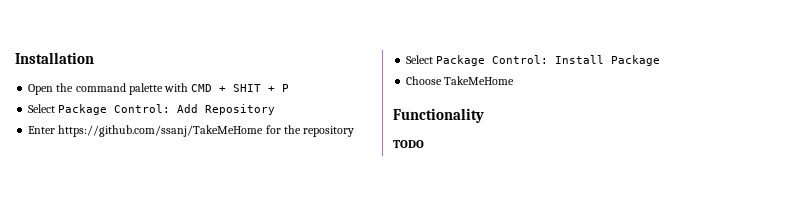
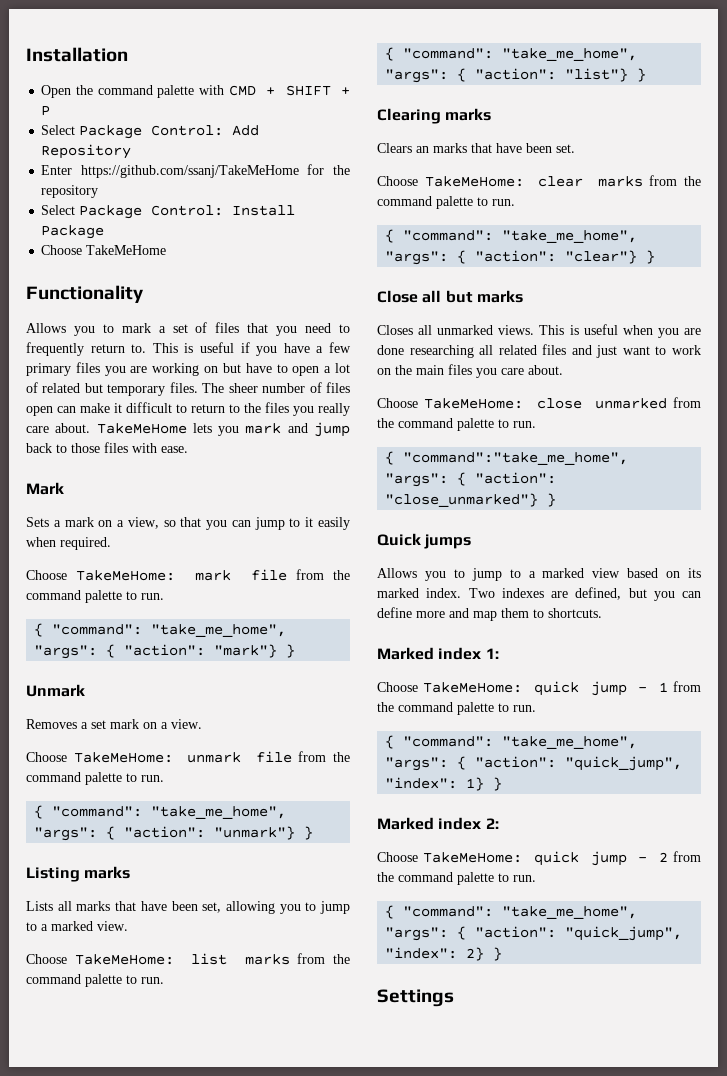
[233,84,262,92] SHIT -> [285,85,331,96] SHIFT
[393,140,424,148] TODO -> [26,322,350,336] [26,342,351,356] [26,362,350,376] [26,382,351,396] [26,402,350,416] [26,422,350,437] [26,442,188,453] [26,482,64,495] [26,517,351,530] [26,537,111,550] [26,569,350,581] [26,590,164,603] [34,623,287,637] [34,644,296,659] [26,684,85,697] [26,719,202,729] [26,751,350,763] [26,772,164,785] [34,805,287,819] [34,826,314,841] [26,866,131,882] [26,901,350,914] [26,921,128,931] [26,953,351,965] [26,974,164,987] [385,47,638,61] [385,68,647,83] [377,108,492,124] [377,143,575,153] [377,175,701,187] [377,196,515,209] [385,229,638,243] [385,250,656,265] [377,290,523,303] [377,324,701,338] [377,344,701,358] [377,364,563,378] [377,397,701,409] [377,418,536,431] [385,451,629,465] [385,472,557,487] [385,493,557,507] [377,533,472,549] [377,568,701,581] [377,587,701,601] [377,607,602,621] [377,647,499,660] [377,681,701,696] [377,702,536,715] [385,735,638,749] [385,756,683,771] [385,777,503,791] [377,817,499,830] [377,851,701,866] [377,872,536,885] [385,905,638,919] [385,926,683,941] [385,947,503,961] [377,989,454,1007] Allows you to mark a set of files that you need to frequently return to. This is useful if you have a few primary files you are working on but have to open a lot of related but temporary files. The sheer number of files open can make it difficult to return to the files you really care about. TakeMeHome lets you mark and jump back to those files with ease. // Mark // Sets a mark on a view, so that you can jump to it easily when required. // Choose TakeMeHome: mark file from the command palette to run. // { "command": "take_me_home", "args": { "action": "mark"} } // Unmark // Removes a set mark on a view. // Choose TakeMeHome: unmark file from the command palette to run. // { "command": "take_me_home", "args": { "action": "unmark"} } // Listing marks // Lists all marks that have been set, allowing you to jump to a marked view. // Choose TakeMeHome: list marks from the command palette to run. // { "command": "take_me_home", "args": { "action": "list"} } // Clearing marks // Clears an marks that have been set. // Choose TakeMeHome: clear marks from the command palette to run. // { "command": "take_me_home", "args": { "action": "clear"} } // Close all but marks // Closes all unmarked views. This is useful when you are done researching all related files and just want to work on the main files you care about. // Choose TakeMeHome: close unmarked from the command palette to run. // { "command":"take_me_home", "args": { "action": "close_unmarked"} } // Quick jumps // Allows you to jump to a marked view based on its marked index. Two indexes are defined, but you can define more and map them to shortcuts. // Marked index 1: // Choose TakeMeHome: quick jump - 1 from the command palette to run. // { "command": "take_me_home", "args": { "action": "quick_jump", "index": 1} } // Marked index 2: // Choose TakeMeHome: quick jump - 2 from the command palette to run. // { "command": "take_me_home", "args": { "action": "quick_jump", "index": 2} } // Settings

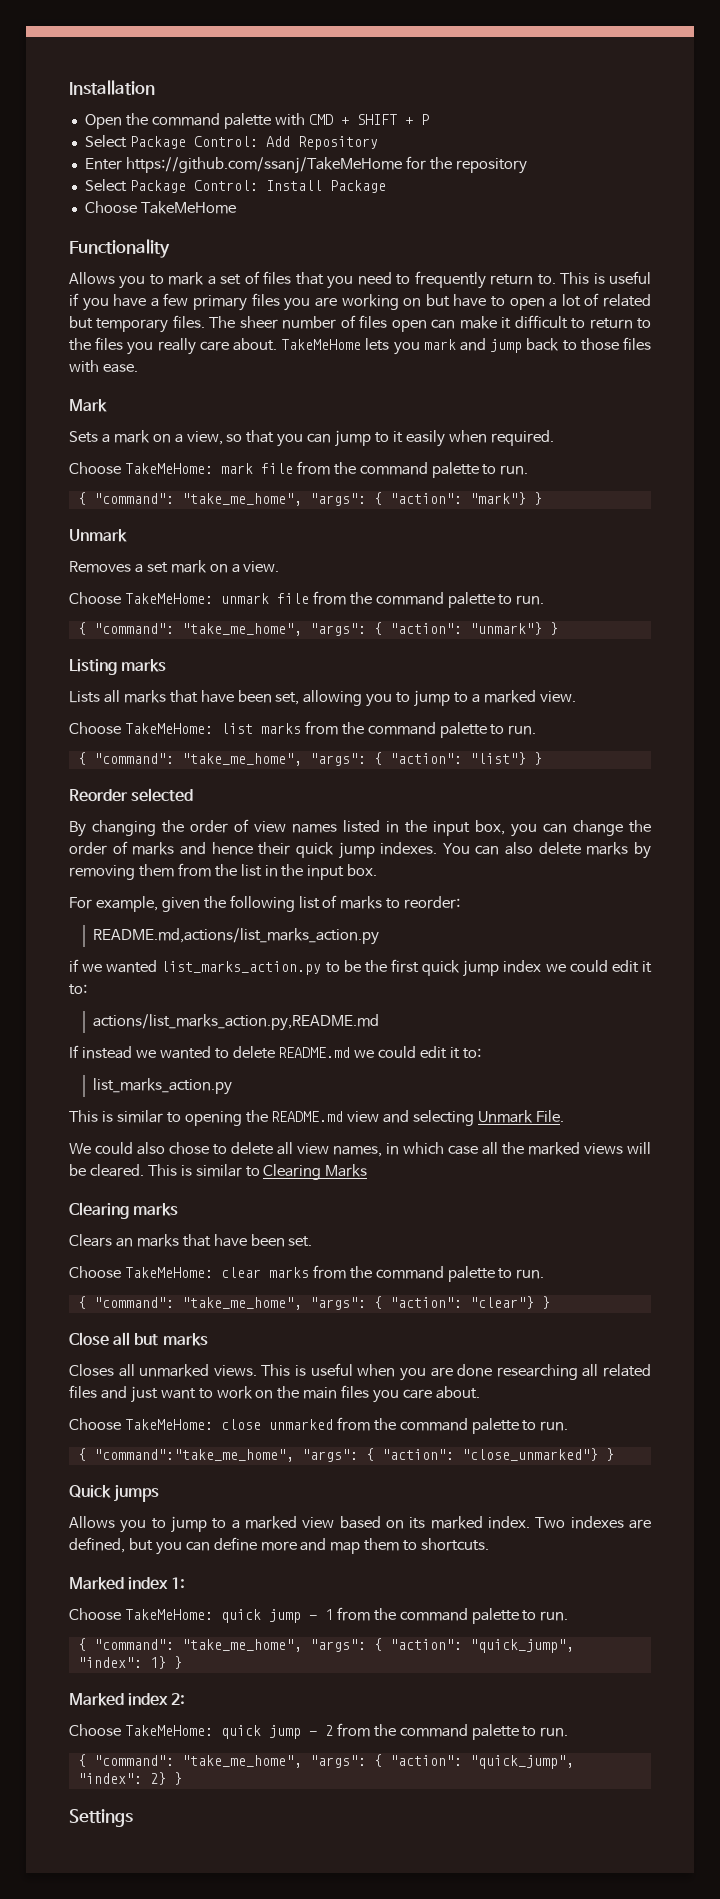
(647, 75) none -> [69,788,194,802] [69,819,651,837] [69,841,651,859] [69,863,378,880] [69,895,461,912] [92,928,379,945] [69,959,653,977] [69,984,87,995] [92,1014,379,1031] [69,1045,482,1059] [92,1078,232,1095] [69,1110,565,1126] [69,1142,651,1157] [69,1164,368,1180] // Reorder selected // By changing the order of view names listed in the input box, you can change the order of marks and hence their quick jump indexes. You can also delete marks by removing them from the list in the input box. // For example, given the following list of marks to reorder: // README.md,actions/list_marks_action.py // if we wanted list_marks_action.py to be the first quick jump index we could edit it to: // actions/list_marks_action.py,README.md // If instead we wanted to delete README.md we could edit it to: // list_marks_action.py // This is similar to opening the README.md view and selecting Unmark File. // We could also chose to delete all view names, in which case all the marked views will be cleared. This is similar to Clearing Marks

